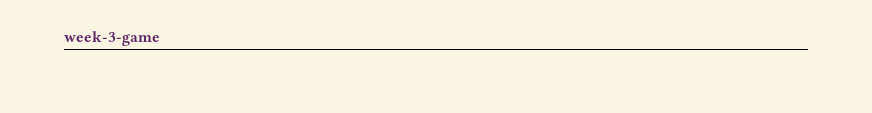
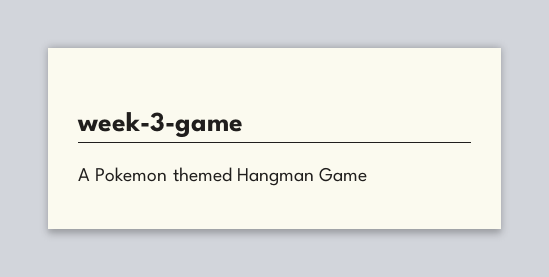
(160, 38) none -> [78,167,368,186] // A Pokemon themed Hangman Game

